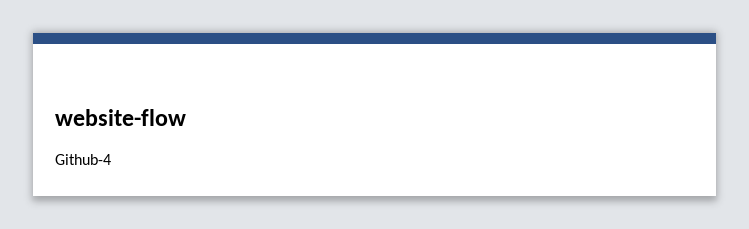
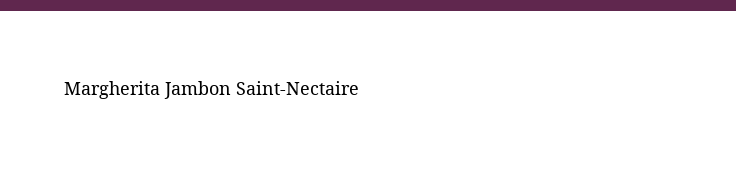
[55,109,186,126] [55,154,111,165] website-flow // Github-4 -> [64,81,359,99] Margherita Jambon Saint-Nectaire

